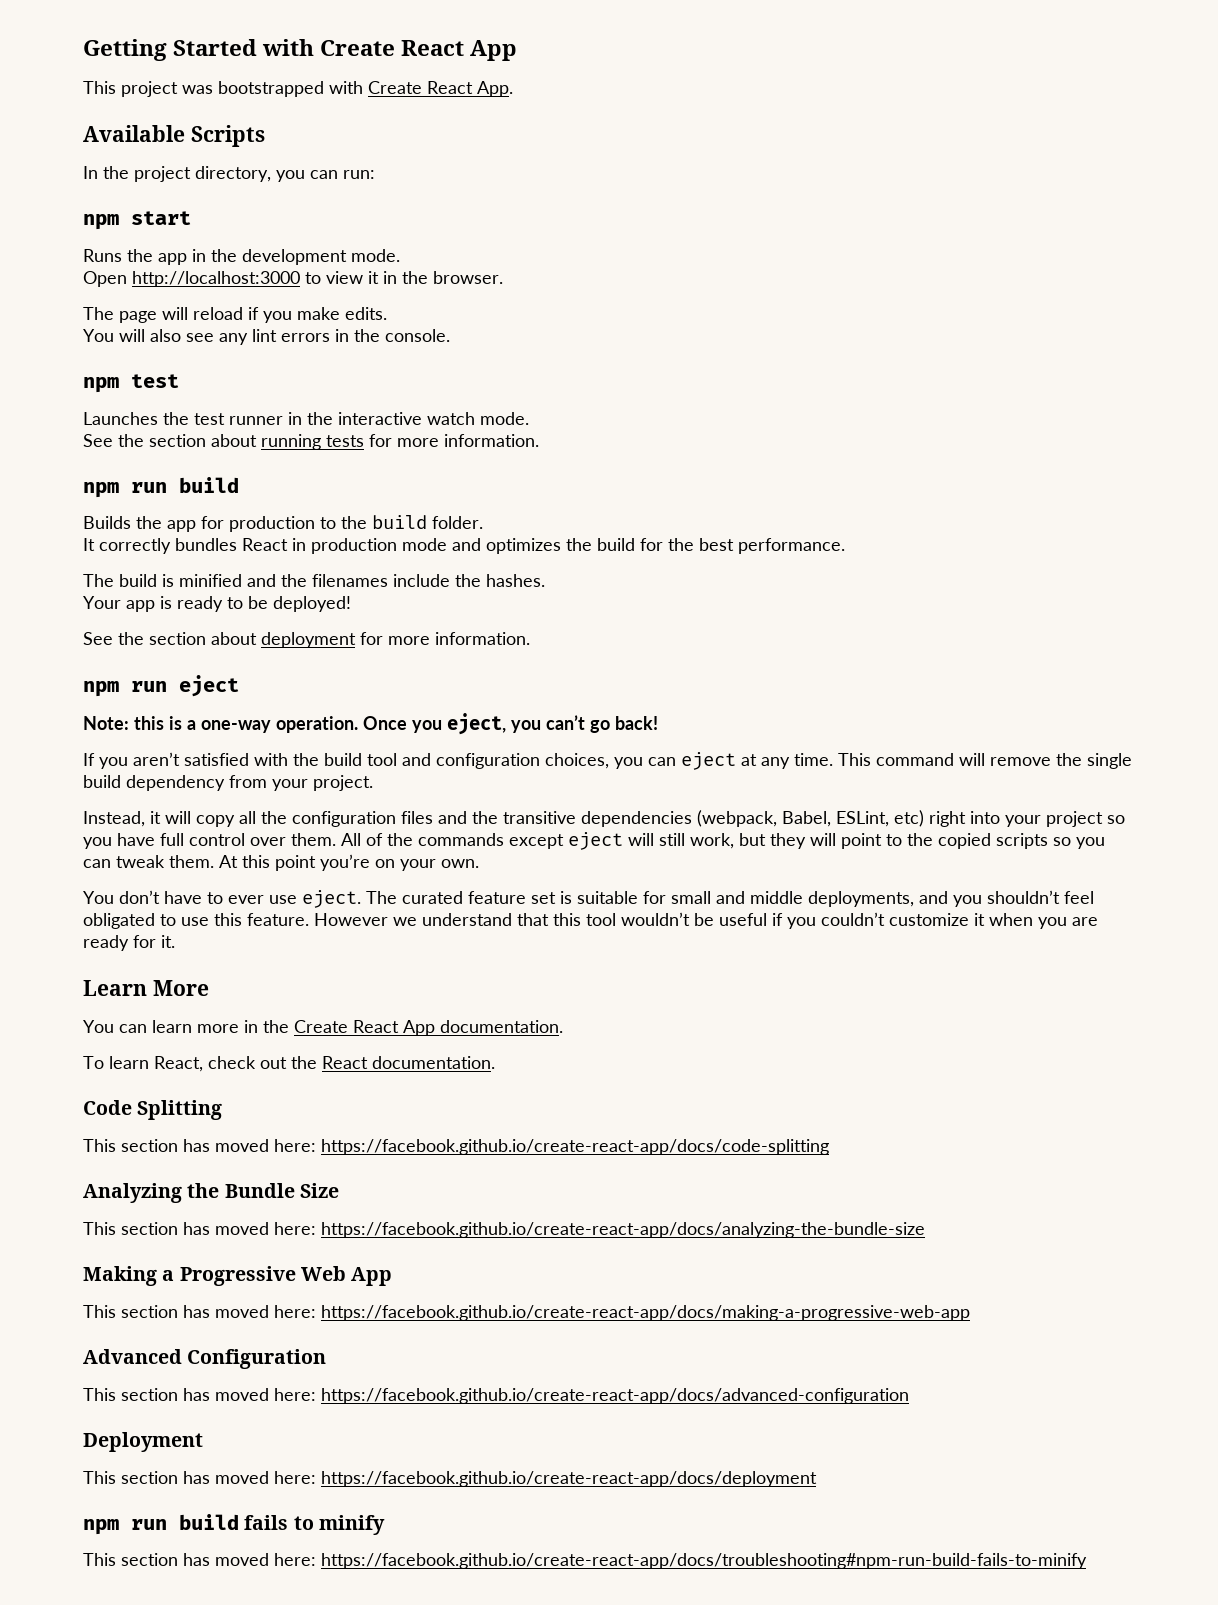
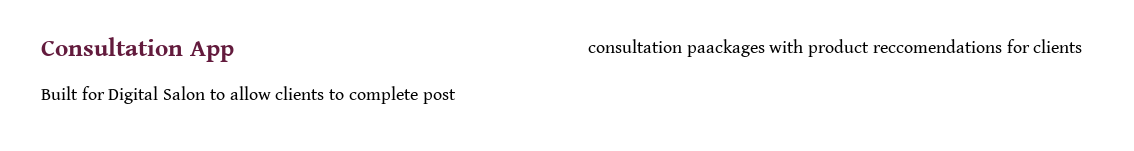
[83,39,518,61] [83,81,513,97] [83,125,265,147] [83,166,375,182] [83,211,191,230] [83,249,400,265] [83,271,503,287] [83,307,387,323] [83,329,450,345] [83,374,179,393] [83,412,529,425] [83,434,539,450] [83,477,239,498] [83,515,483,532] [83,538,845,554] [83,574,545,587] [83,596,351,612] [83,632,530,648] [83,675,239,697] [83,713,658,735] [83,752,1132,770] [83,775,373,791] [83,810,1125,827] [83,832,1105,850] [83,854,479,871] [83,890,1094,908] [83,912,1098,929] [83,935,175,951] [83,980,209,996] [83,1020,563,1036] [83,1056,495,1072] [83,1100,223,1120] [83,1139,829,1155] [83,1183,339,1203] [83,1222,925,1238] [83,1266,393,1286] [83,1305,970,1321] [83,1349,327,1369] [83,1388,909,1404] [83,1432,203,1452] [83,1471,817,1487] [83,1514,385,1535] [83,1553,1087,1569] Getting Started with Create React App // This project was bootstrapped with Create React App. // Available Scripts // In the project directory, you can run: // npm start // Runs the app in the development mode. // Open http://localhost:3000 to view it in the browser. // The page will reload if you make edits. // You will also see any lint errors in the console. // npm test // Launches the test runner in the interactive watch mode. // See the section about running tests for more information. // npm run build // Builds the app for production to the build folder. // It correctly bundles React in production mode and optimizes the build for the best performance. // The build is minified and the filenames include the hashes. // Your app is ready to be deployed! // See the section about deployment for more information. // npm run eject // Note: this is a one-way operation. Once you eject, you can’t go back! // If you aren’t satisfied with the build tool and configuration choices, you can eject at any time. This command will remove the single build dependency from your project. // Instead, it will copy all the configuration files and the transitive dependencies (webpack, Babel, ESLint, etc) right into your project so you have full control over them. All of the commands except eject will still work, but they will point to the copied scripts so you can tweak them. At this point you’re on your own. // You don’t have to ever use eject. The curated feature set is suitable for small and middle deployments, and you shouldn’t feel obligated to use this feature. However we understand that this tool wouldn’t be useful if you couldn’t customize it when you are ready for it. // Learn More // You can learn more in the Create React App documentation. // To learn React, check out the React documentation. // Code Splitting // This section has moved here: https://facebook.github.io/create-react-app/docs/code-splitting // Analyzing the Bundle Size // This section has moved here: https://facebook.github.io/create-react-app/docs/analyzing-the-bundle-size // Making a Progressive Web App // This section has moved here: https://facebook.github.io/create-react-app/docs/making-a-progressive-web-app // Advanced Configuration // This section has moved here: https://facebook.github.io/create-react-app/docs/advanced-configuration // Deployment // This section has moved here: https://facebook.github.io/create-react-app/docs/deployment // npm run build fails to minify // This section has moved here: https://facebook.github.io/create-react-app/docs/troubleshooting#npm-run-build-fails-to-minify -> [41,37,234,62] [41,86,456,104] [588,39,1083,57] Consultation App // Built for Digital Salon to allow clients to complete post consultation paackages with product reccomendations for clients

